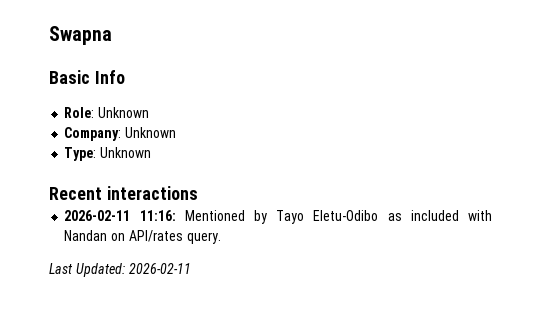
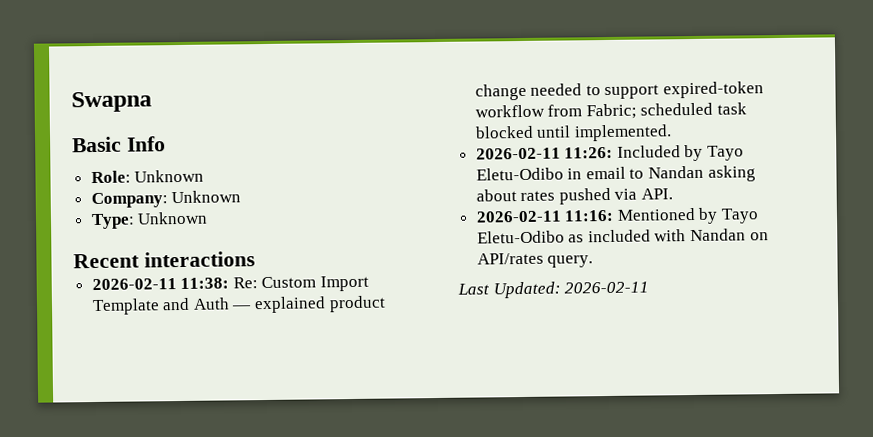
(198, 193) none -> [91,275,370,292] [91,295,386,316] [474,81,765,101] [474,102,748,120] [474,124,672,142] [475,144,745,162] [475,165,756,182] [475,187,674,205] // 2026-02-11 11:38: Re: Custom Import Template and Auth — explained product change needed to support expired-token workflow from Fabric; scheduled task blocked until implemented. // 2026-02-11 11:26: Included by Tayo Eletu-Odibo in email to Nandan asking about rates pushed via API.

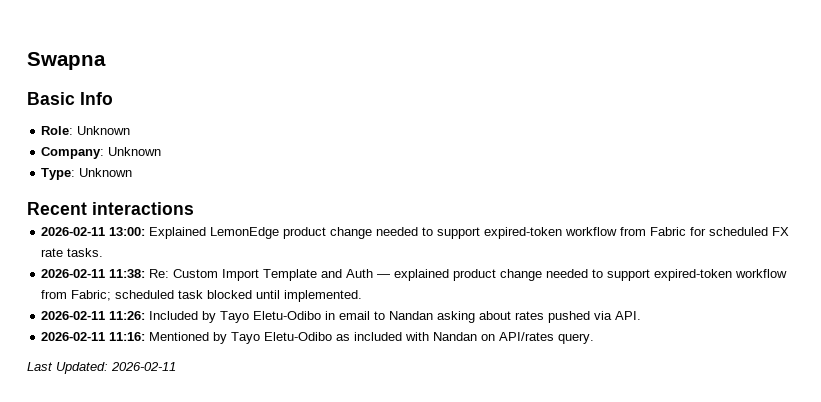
(255, 259) none -> [41,227,790,239] [41,248,104,257] // 2026-02-11 13:00: Explained LemonEdge product change needed to support expired-token workflow from Fabric for scheduled FX rate tasks.

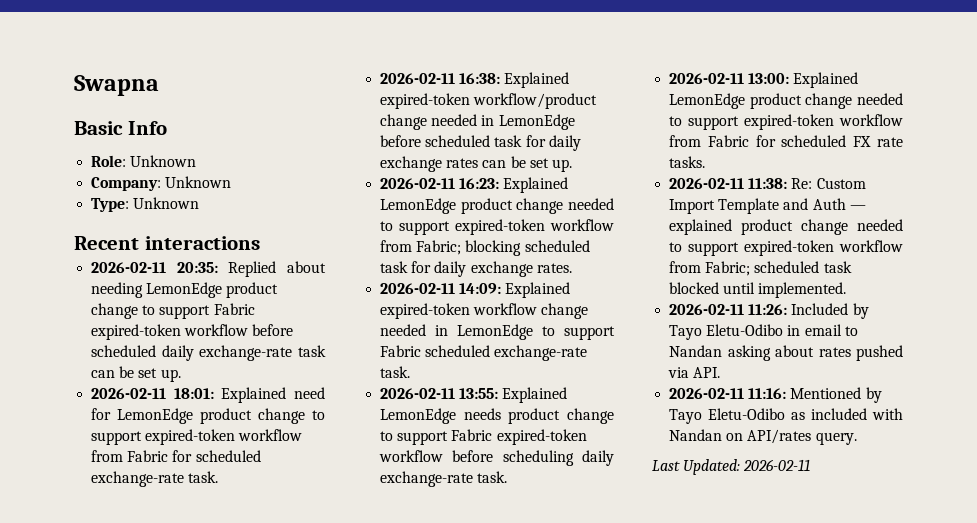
(194, 208) none -> [91,261,326,277] [91,282,279,298] [91,303,255,319] [91,324,294,340] [91,345,326,361] [91,366,181,382] [91,387,325,403] [91,408,325,424] [91,429,303,445] [91,450,261,462] [91,471,219,487] [380,72,570,88] [380,93,598,109] [380,114,575,130] [380,135,581,151] [380,156,572,172] [380,177,569,193] [380,198,614,214] [380,219,614,235] [380,240,590,256] [380,261,572,277] [380,282,571,298] [380,303,589,319] [380,324,615,340] [380,345,588,361] [380,366,411,378] [380,387,568,403] [380,408,614,424] [380,429,587,445] [379,450,614,466] [380,471,508,487] // 2026-02-11 20:35: Replied about needing LemonEdge product change to support Fabric expired-token workflow before scheduled daily exchange-rate task can be set up. // 2026-02-11 18:01: Explained need for LemonEdge product change to support expired-token workflow from Fabric for scheduled exchange-rate task. // 2026-02-11 16:38: Explained expired-token workflow/product change needed in LemonEdge before scheduled task for daily exchange rates can be set up. // 2026-02-11 16:23: Explained LemonEdge product change needed to support expired-token workflow from Fabric; blocking scheduled task for daily exchange rates. // 2026-02-11 14:09: Explained expired-token workflow change needed in LemonEdge to support Fabric scheduled exchange-rate task. // 2026-02-11 13:55: Explained LemonEdge needs product change to support Fabric expired-token workflow before scheduling daily exchange-rate task.

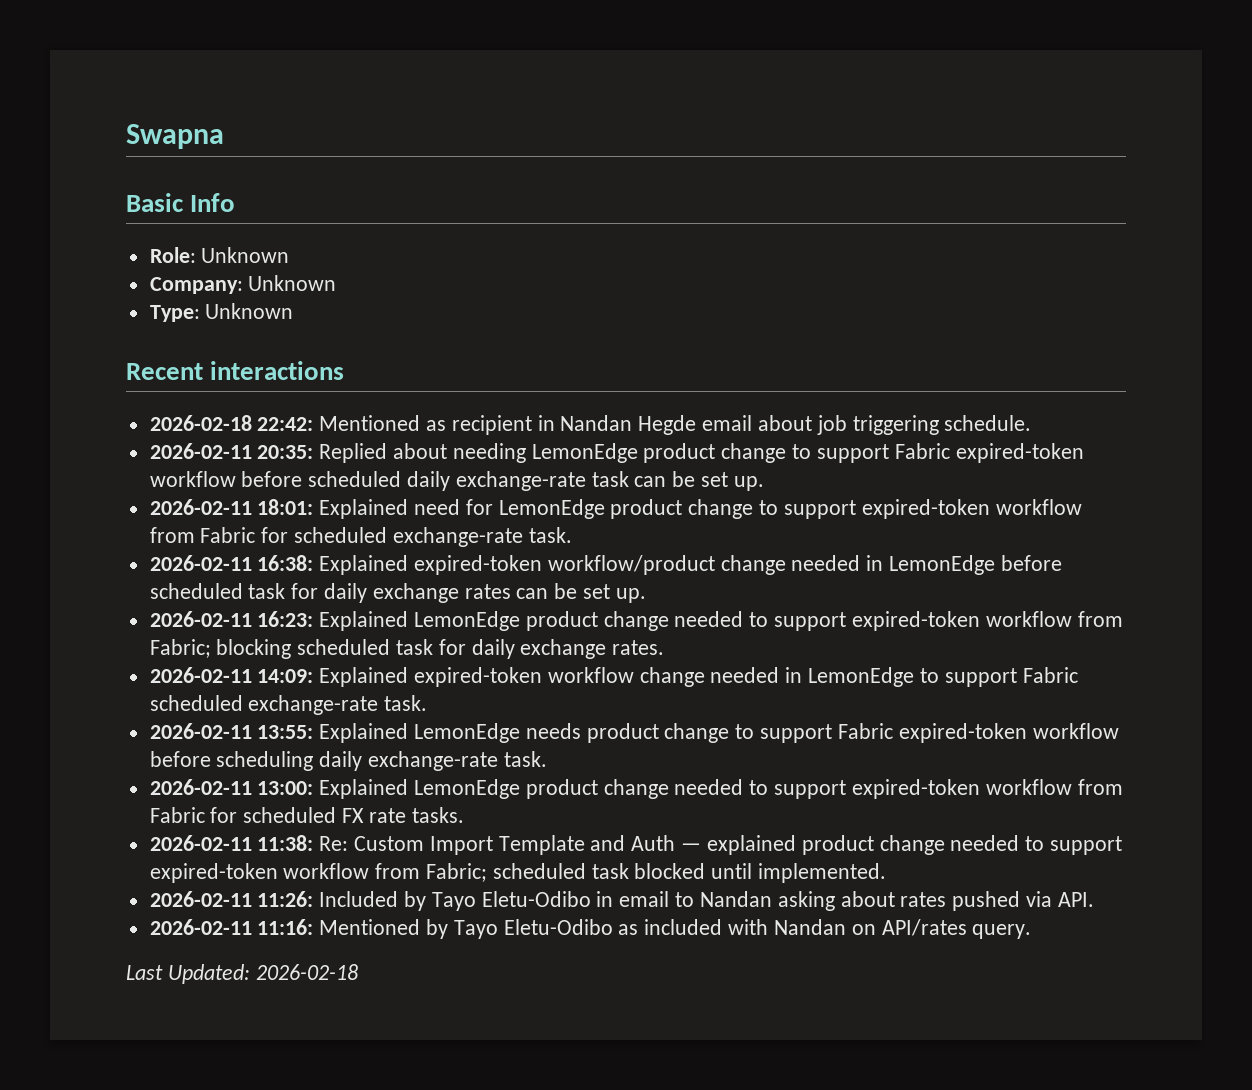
(260, 243) none -> [149,415,1032,435] // 2026-02-18 22:42: Mentioned as recipient in Nandan Hegde email about job triggering schedule.
[743,459,811,471] 2026-02-11 -> [255,964,358,980] 2026-02-18

